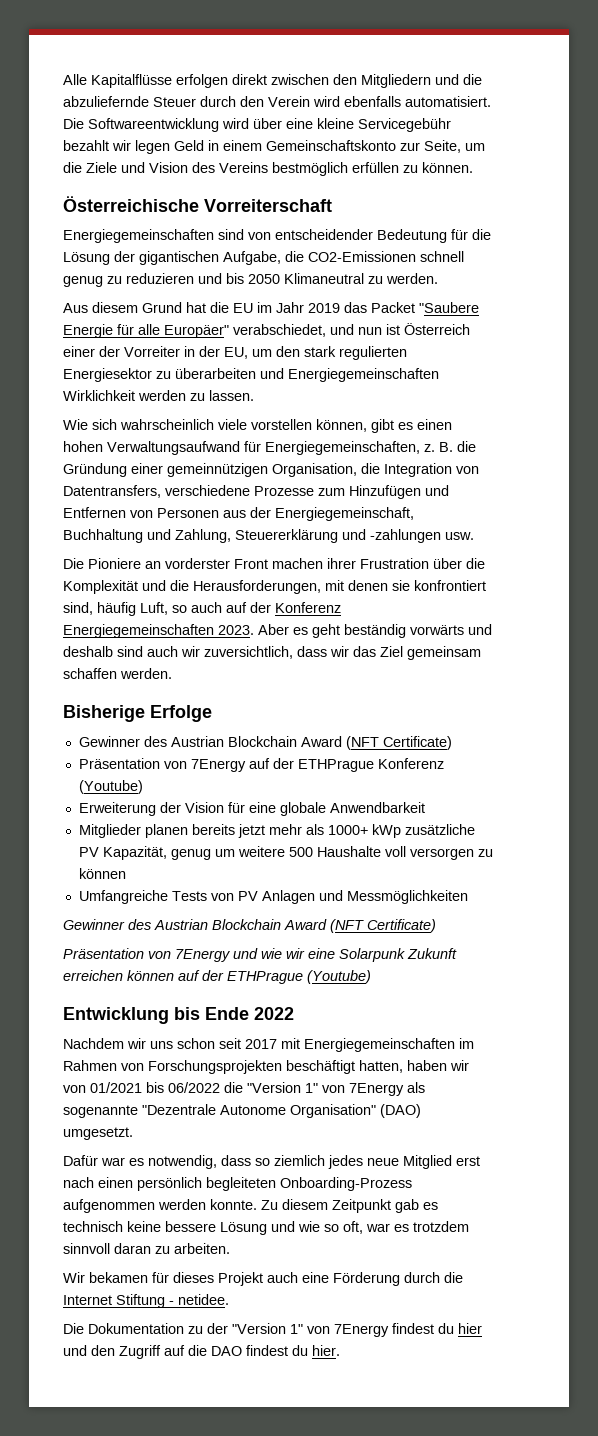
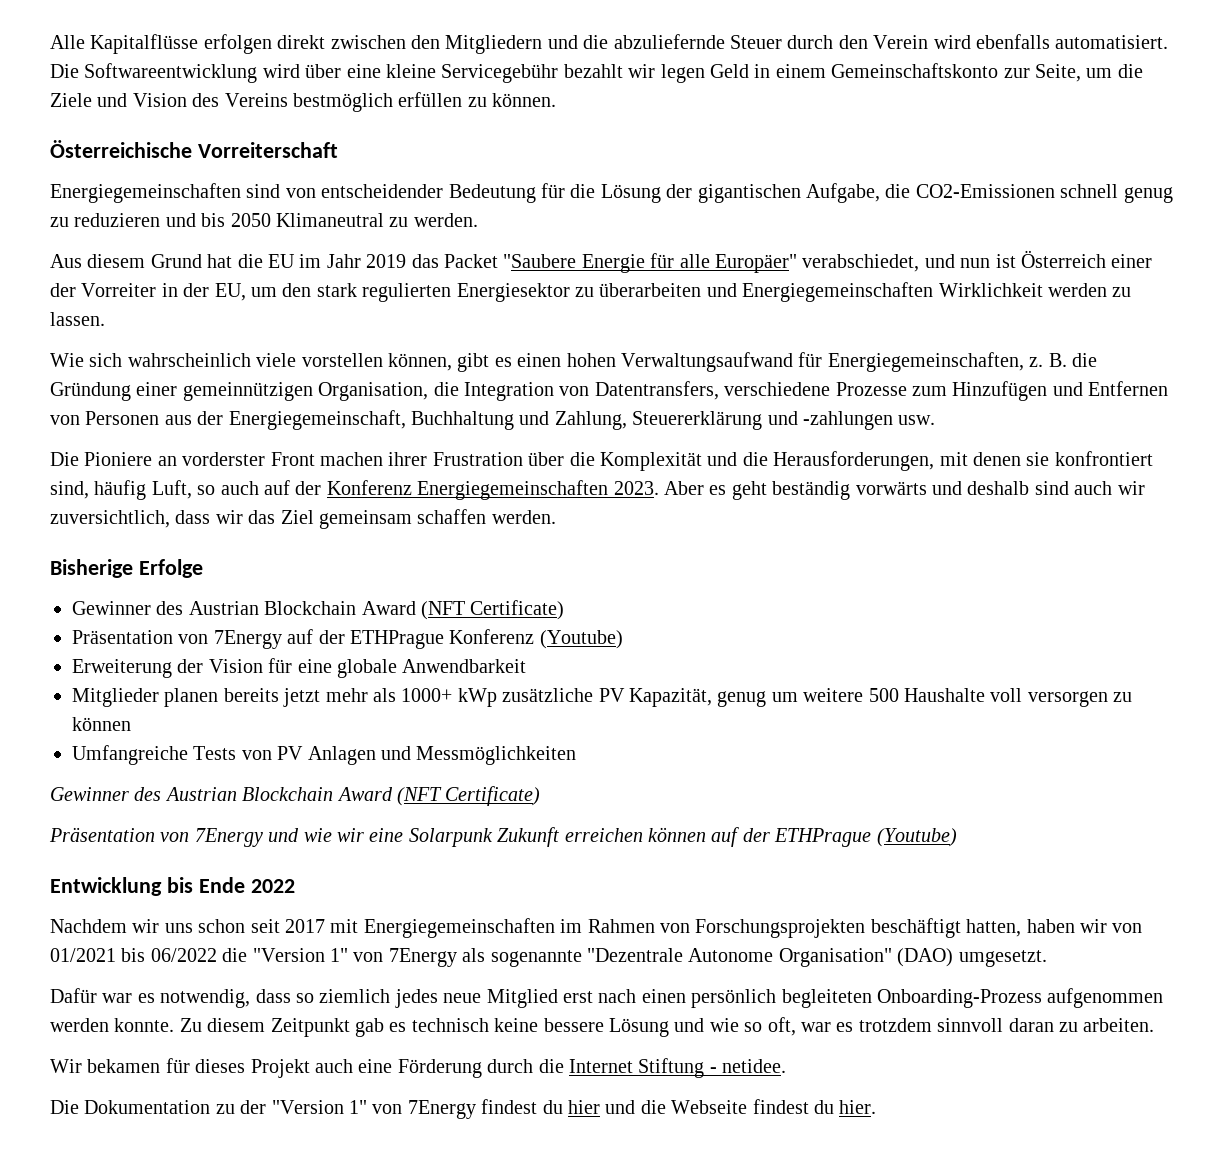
[91,1345,242,1359] den Zugriff auf die DAO -> [640,1100,748,1114] die Webseite

